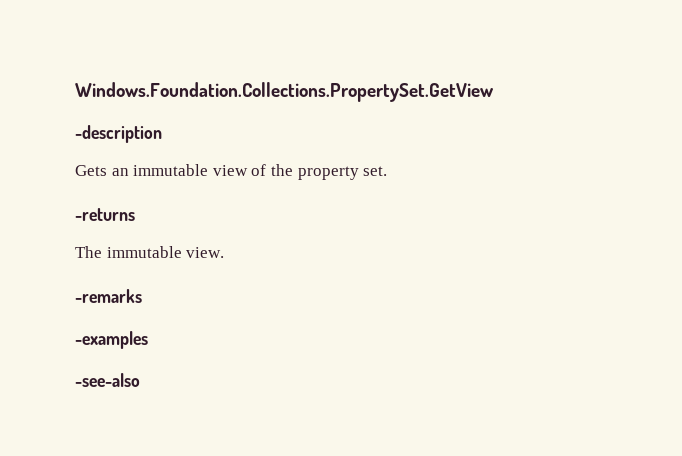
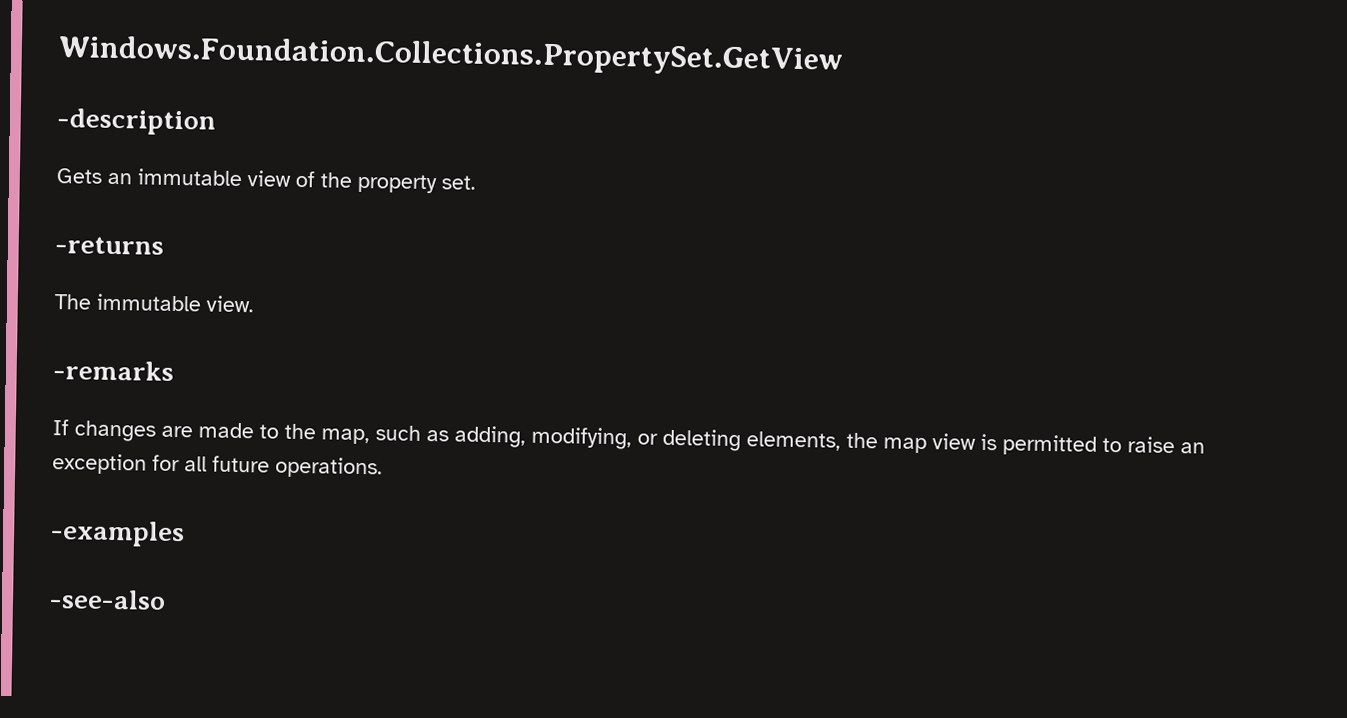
(142, 296) none -> [52,419,1205,456] [52,453,383,479] // If changes are made to the map, such as adding, modifying, or deleting elements, the map view is permitted to raise an exception for all future operations.

